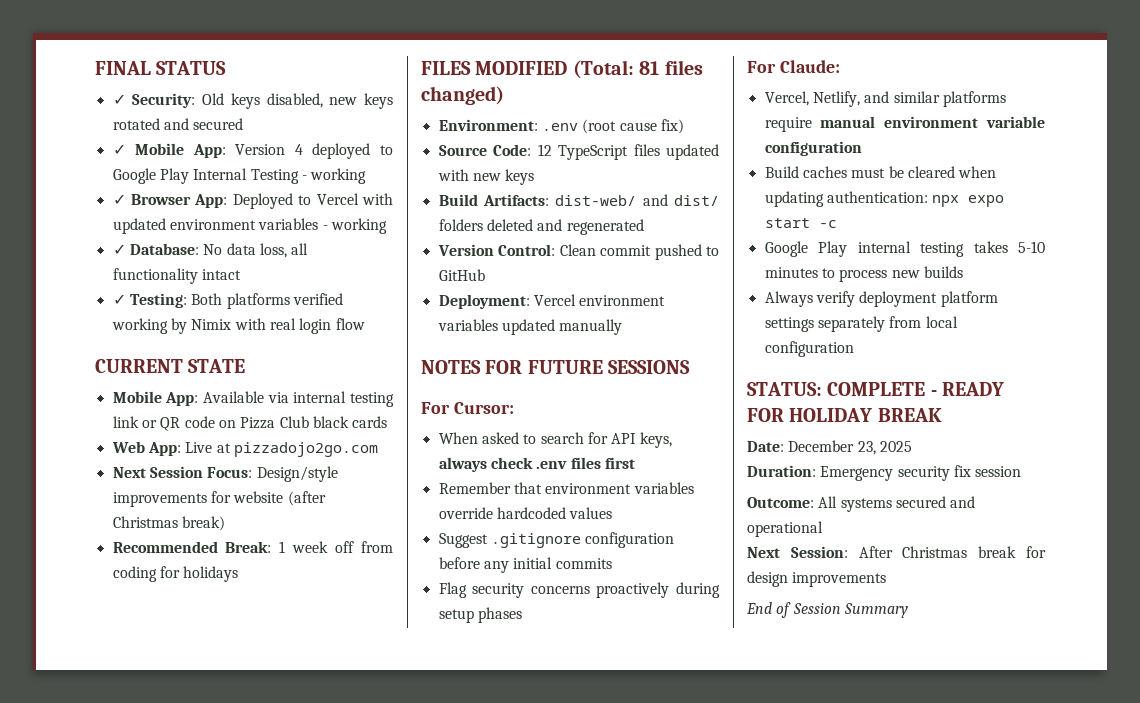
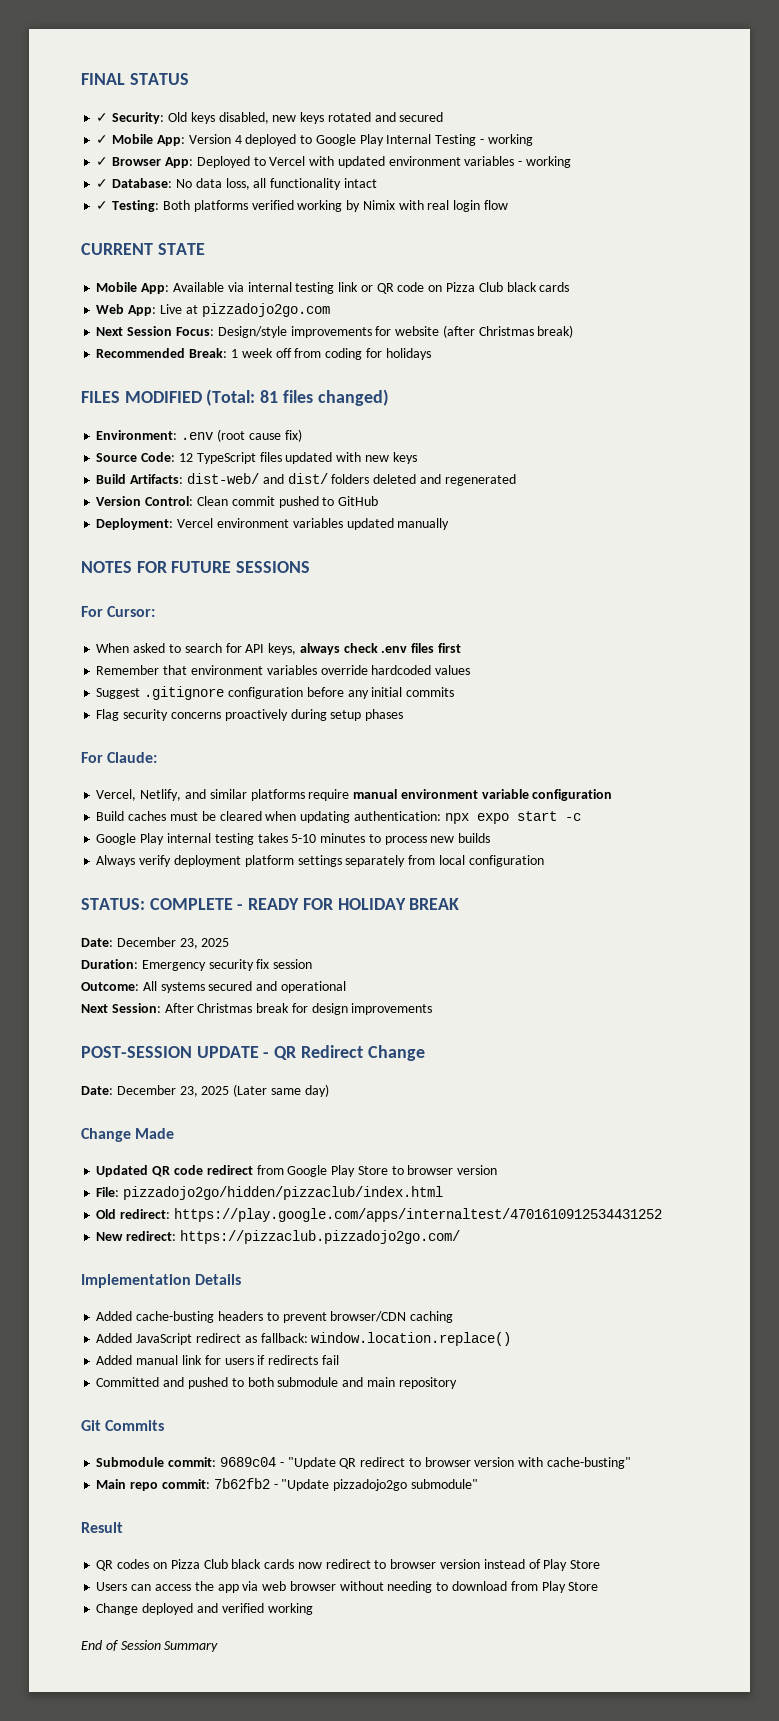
(887, 579) none -> [81,1045,425,1061] [81,1084,329,1097] [81,1128,175,1142] [96,1165,498,1177] [96,1186,444,1200] [96,1208,662,1222] [96,1230,460,1244] [81,1274,242,1288] [96,1311,454,1323] [96,1332,512,1346] [96,1355,339,1365] [96,1377,457,1389] [81,1420,165,1431] [96,1457,631,1469] [96,1478,478,1491] [81,1522,123,1533] [96,1559,601,1571] [96,1581,599,1593] [96,1603,313,1615] // POST-SESSION UPDATE - QR Redirect Change // Date: December 23, 2025 (Later same day) // Change Made // Updated QR code redirect from Google Play Store to browser version // File: pizzadojo2go/hidden/pizzaclub/index.html // Old redirect: https://play.google.com/apps/internaltest/4701610912534431252 // New redirect: https://pizzaclub.pizzadojo2go.com/ // Implementation Details // Added cache-busting headers to prevent browser/CDN caching // Added JavaScript redirect as fallback: window.location.replace() // Added manual link for users if redirects fail // Committed and pushed to both submodule and main repository // Git Commits // Submodule commit: 9689c04 - "Update QR redirect to browser version with cache-busting" // Main repo commit: 7b62fb2 - "Update pizzadojo2go submodule" // Result // QR codes on Pizza Club black cards now redirect to browser version instead of Play Store // Users can access the app via web browser without needing to download from Play Store // Change deployed and verified working

